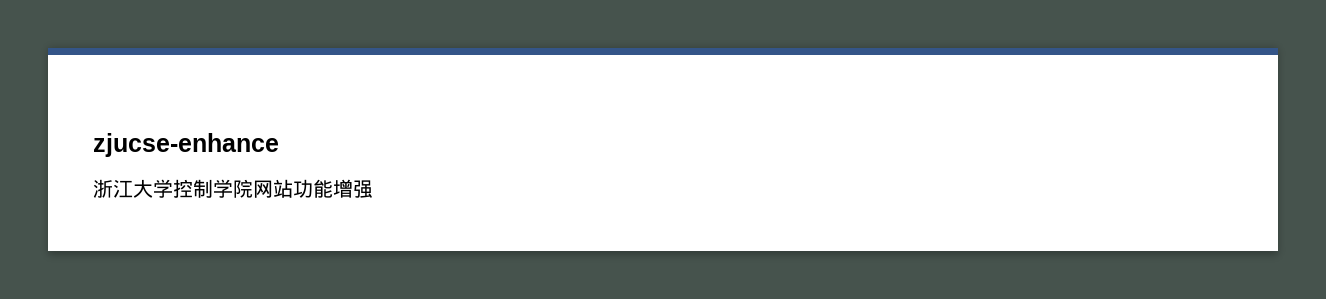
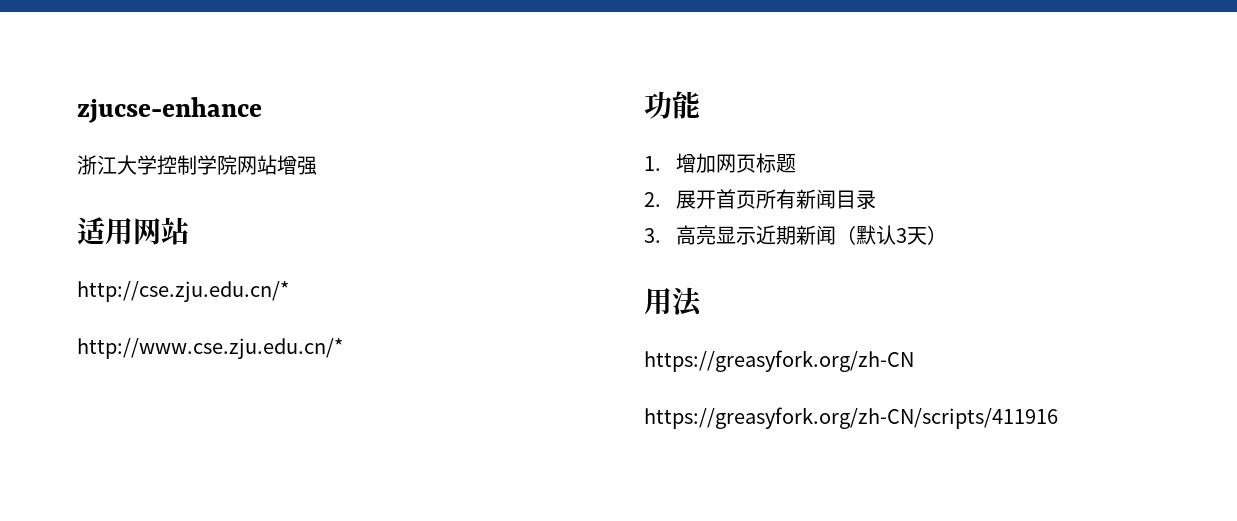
[293,179,373,198] 功能增强 -> [277,155,317,175] [77,217,189,245] [77,281,289,302] [77,338,343,359] [644,91,700,119] [644,153,796,173] [644,189,876,209] [644,225,947,245] [644,287,703,317] [644,350,914,372] [644,407,1058,429] 增强 // 适用网站 // http://cse.zju.edu.cn/* // http://www.cse.zju.edu.cn/* // 功能 // 1.增加网页标题 // 2.展开首页所有新闻目录 // 3.高亮显示近期新闻（默认3天） // 用法 // https://greasyfork.org/zh-CN // https://greasyfork.org/zh-CN/scripts/411916

